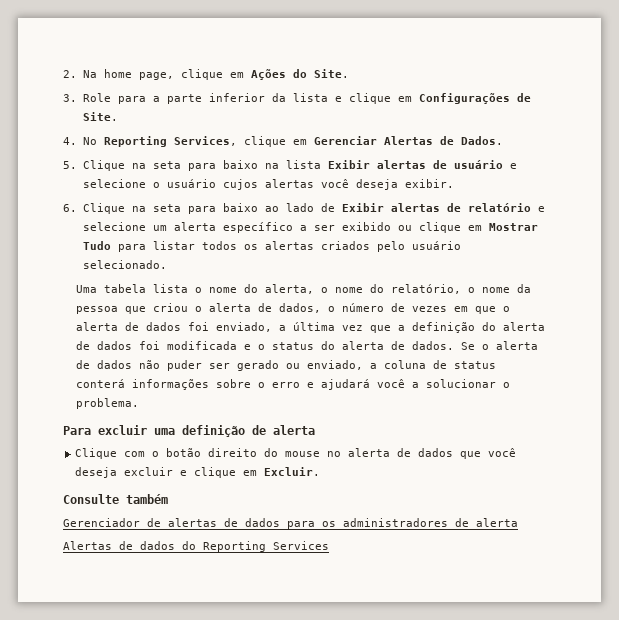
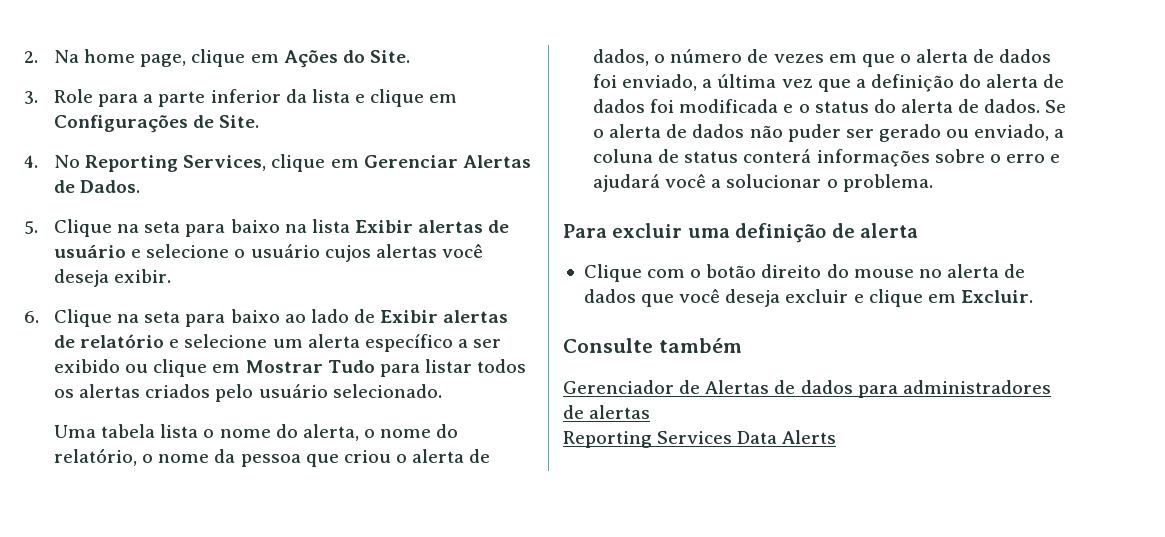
[168,518,217,527] alertas -> [705,380,770,394] Alertas
[322,521,336,527] os -> (898, 391) none
[476,518,518,527] [63,541,329,552] alerta // Alertas de dados do Reporting Services -> [589,405,651,419] [563,430,837,448] alertas // Reporting Services Data Alerts

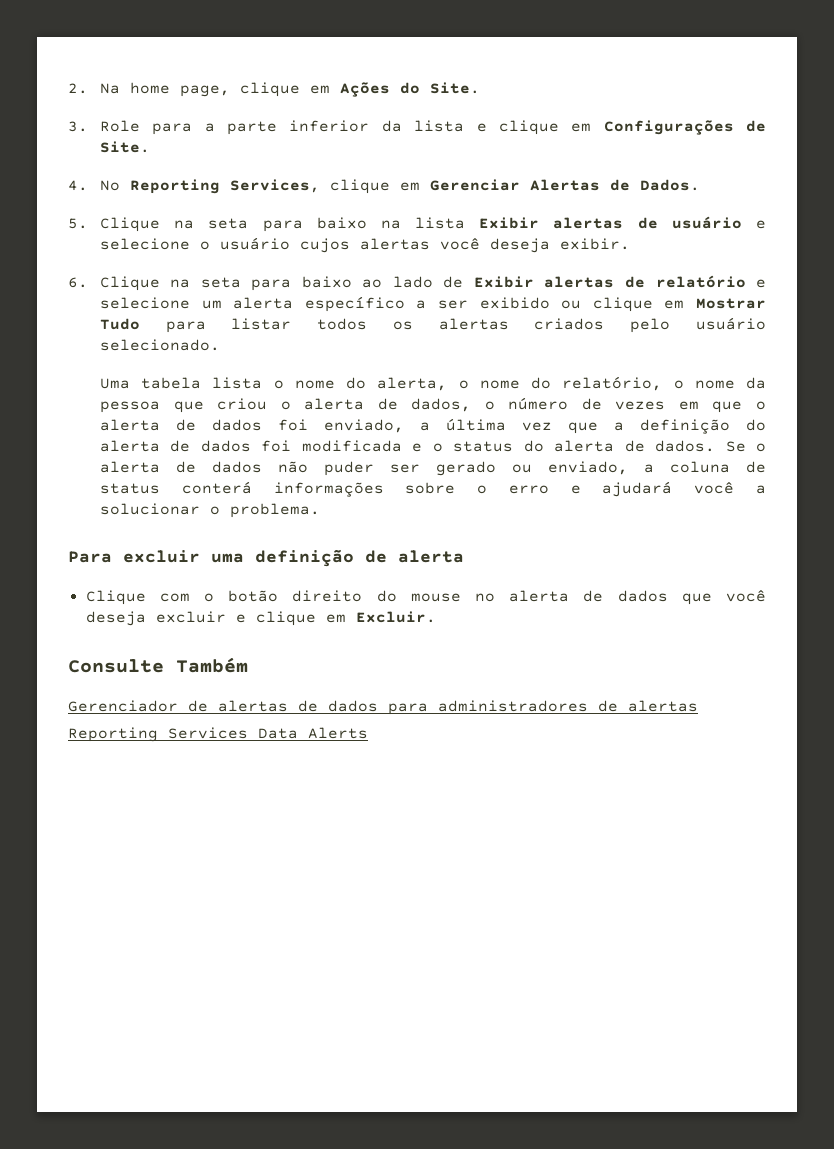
[658,338,742,353] também -> [176,657,248,673] Também
[705,380,770,394] Alertas -> [218,700,288,712] alertas

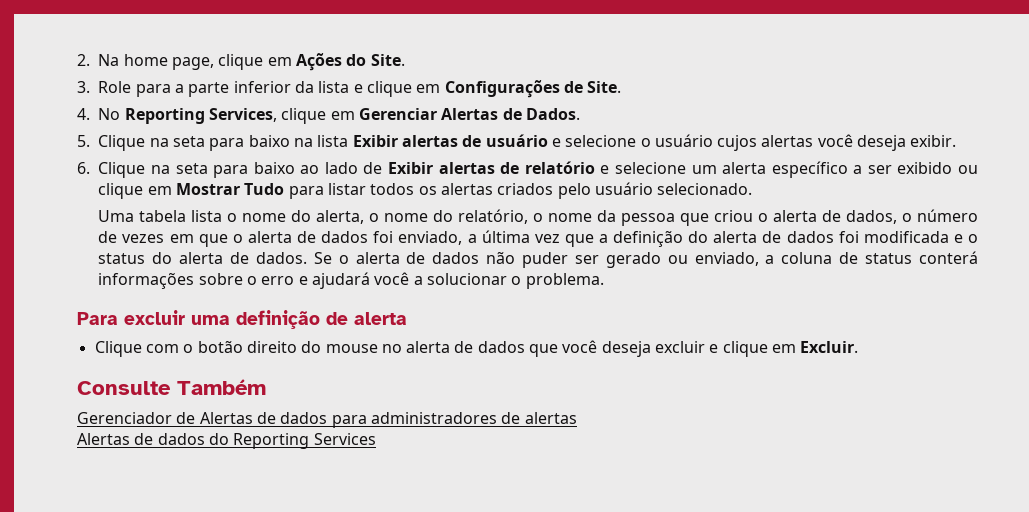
[218,700,288,712] alertas -> [199,412,253,424] Alertas
[68,727,368,742] Reporting Services Data Alerts -> [77,433,376,449] Alertas de dados do Reporting Services

